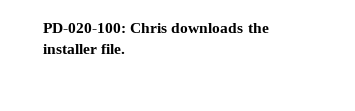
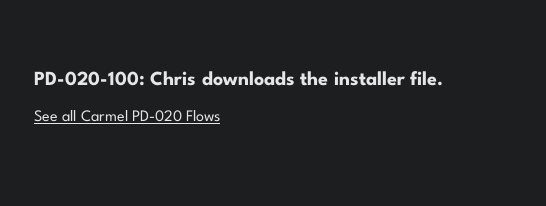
(126, 49) none -> [34,110,221,122] // See all Carmel PD-020 Flows

